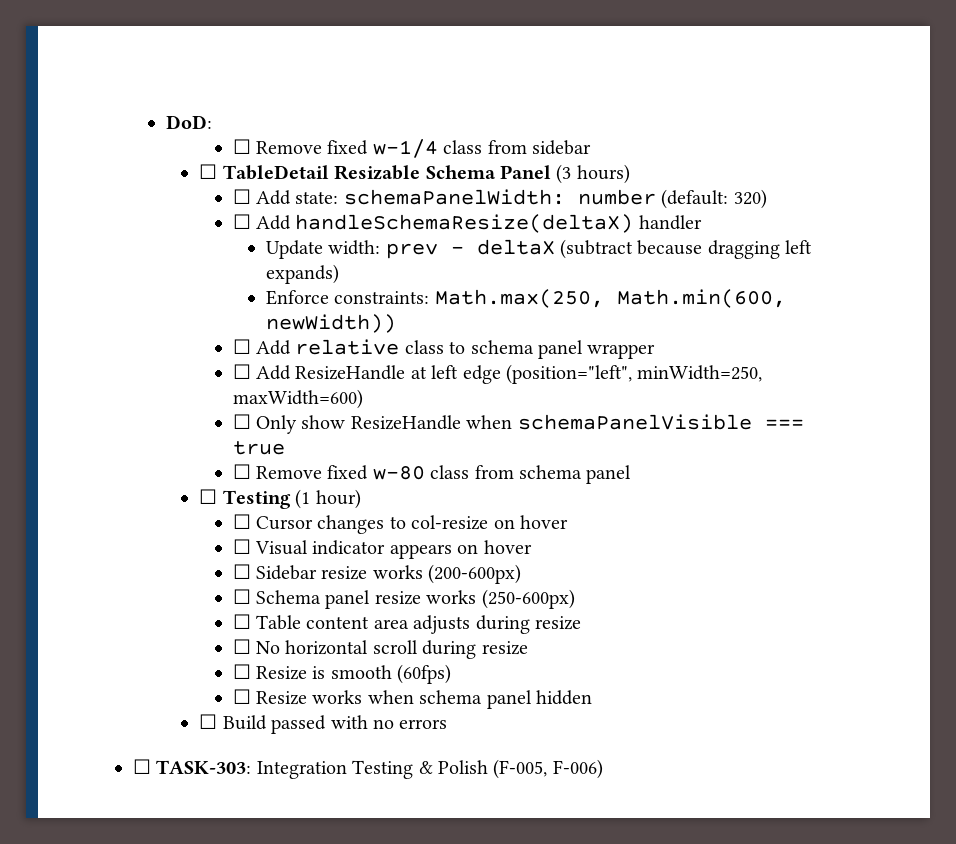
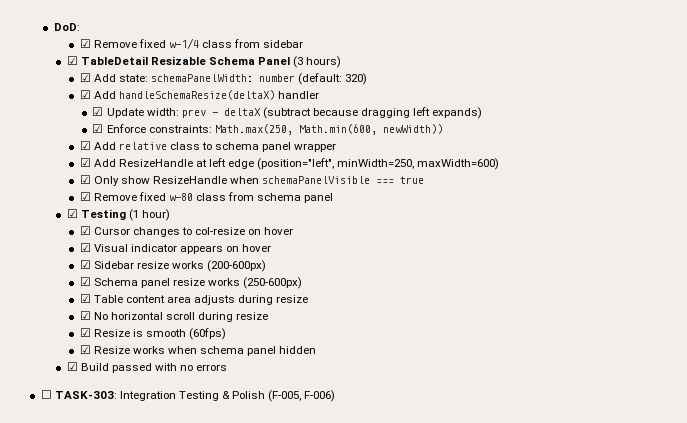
[232,139,251,154] ☐ -> [79,39,91,48] ☑
[199,164,218,179] ☐ -> [66,56,78,65] ☑
[232,189,251,204] ☐ -> [79,73,91,82] ☑
[232,214,251,229] ☐ -> [79,90,91,99] ☑
(702, 222) none -> [92,107,104,116] ☑
(339, 274) none -> [92,124,104,133] ☑
[232,339,251,354] ☐ -> [79,141,91,150] ☑
[232,364,251,379] ☐ -> [79,158,91,167] ☑
[232,414,251,429] ☐ -> [79,175,91,184] ☑
[232,464,251,479] ☐ -> [79,192,91,201] ☑
[199,489,218,504] ☐ -> [66,209,78,218] ☑
[232,514,251,529] ☐ -> [79,226,91,235] ☑
[232,539,251,554] ☐ -> [79,243,91,252] ☑
[232,564,251,579] ☐ -> [79,260,91,269] ☑
[232,589,251,604] ☐ -> [79,277,91,286] ☑
[232,614,251,629] ☐ -> [79,294,91,303] ☑
[232,639,251,654] ☐ -> [79,311,91,320] ☑
[232,664,251,679] ☐ -> [79,328,91,337] ☑
[232,689,251,704] ☐ -> [79,345,91,354] ☑
[199,714,218,729] ☐ -> [66,362,78,371] ☑

